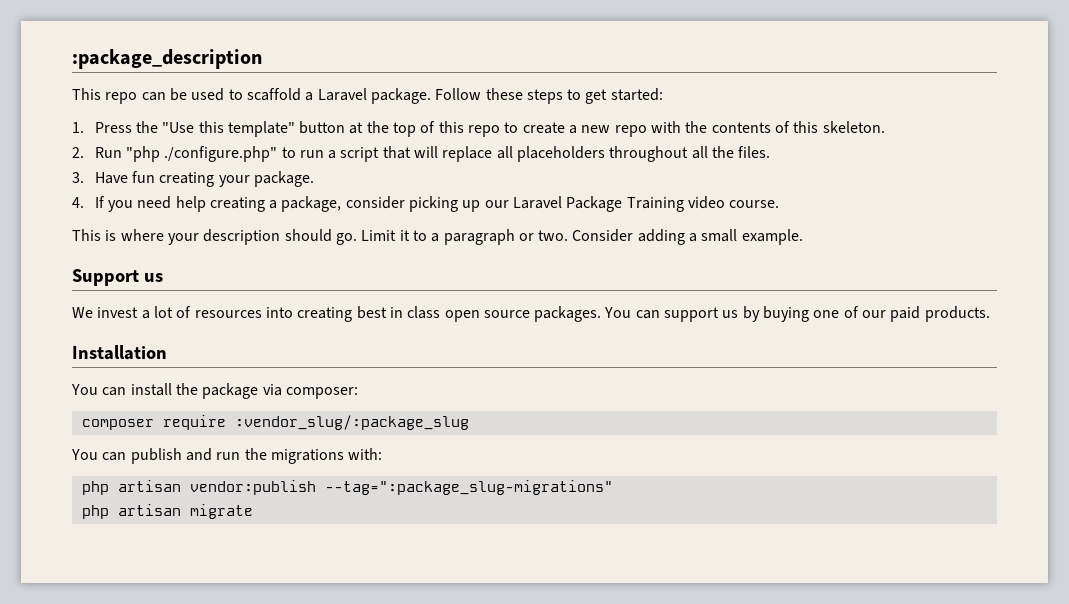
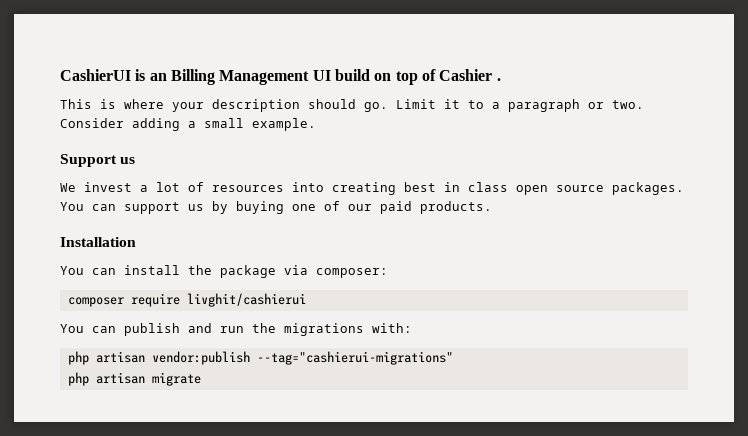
[72,49,262,69] [72,88,663,104] [72,121,885,137] [72,146,771,162] [72,171,314,187] [72,196,780,212] :package_description // This repo can be used to scaffold a Laravel package. Follow these steps to get started: // 1. Press the "Use this template" button at the top of this repo to create a new repo with the contents of this skeleton. // 2. Run "php ./configure.php" to run a script that will replace all placeholders throughout all the files. // 3. Have fun creating your package. // 4. If you need help creating a package, consider picking up our Laravel Package Training video course. -> [60,69,501,85] CashierUI is an Billing Management UI build on top of Cashier .
[234,415,469,430] :vendor_slug/:package_slug -> [186,293,306,307] livghit/cashierui
[324,480,613,495] --tag=":package_slug-migrations" -> [256,351,453,365] --tag="cashierui-migrations"

